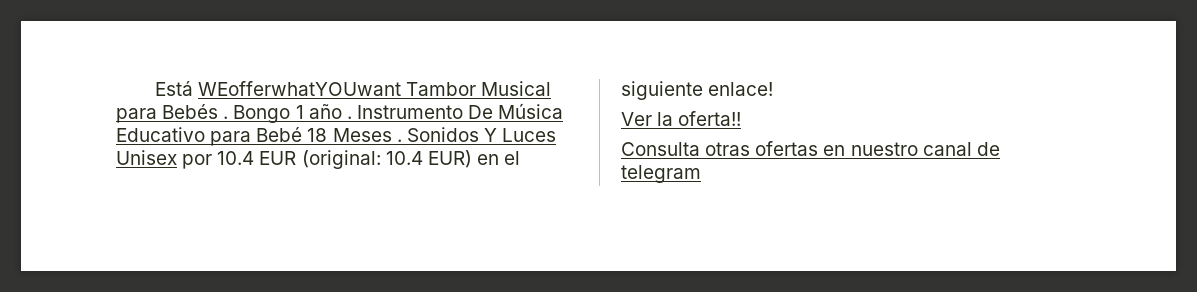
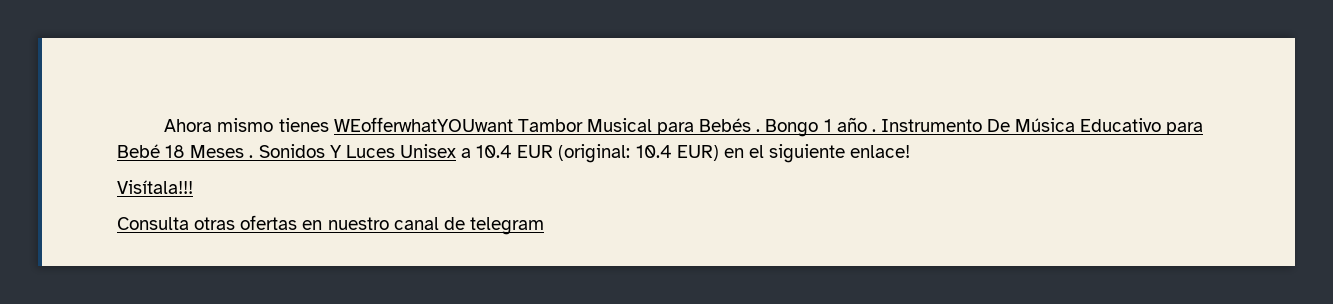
[154,81,193,96] Está -> [164,118,329,132] Ahora mismo tienes
[182,154,213,169] por -> [461,148,472,158] a
[621,111,742,126] Ver la oferta!! -> [117,180,193,194] Visítala!!!

